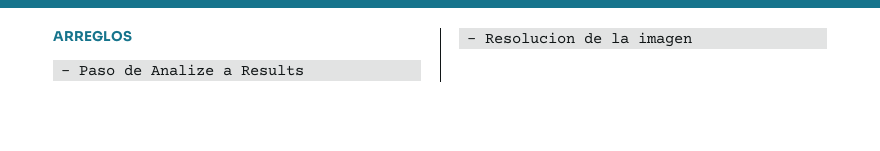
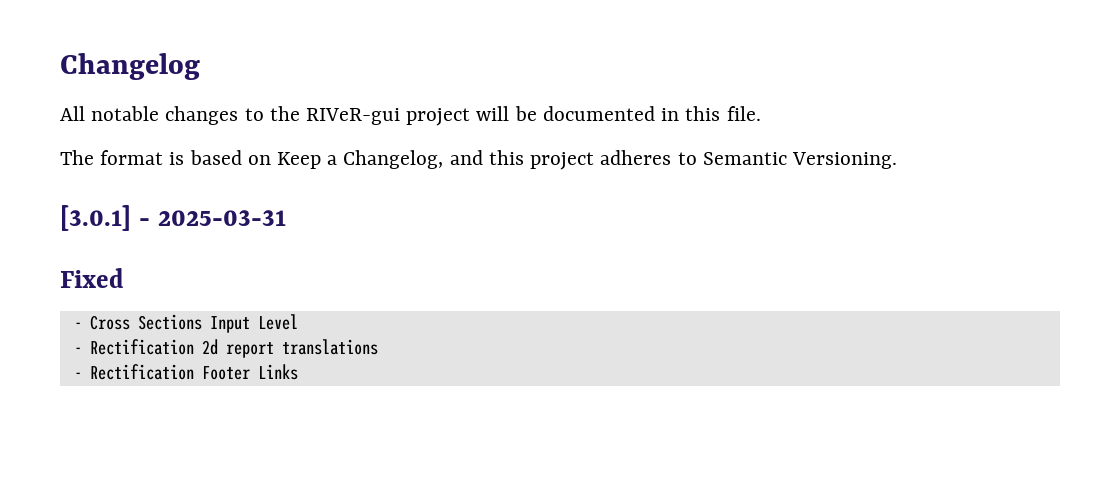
[53,30,132,42] [61,64,305,76] [467,32,693,47] ARREGLOS // - Paso de Analize a Results // - Resolucion de la imagen -> [60,53,200,80] [60,106,761,126] [60,150,897,170] [60,205,286,231] [60,268,124,288] [73,314,298,333] [73,339,378,358] [73,364,298,380] Changelog // All notable changes to the RIVeR-gui project will be documented in this file. // The format is based on Keep a Changelog, and this project adheres to Semantic Versioning. // [3.0.1] - 2025-03-31 // Fixed // - Cross Sections Input Level // - Rectification 2d report translations // - Rectification Footer Links

